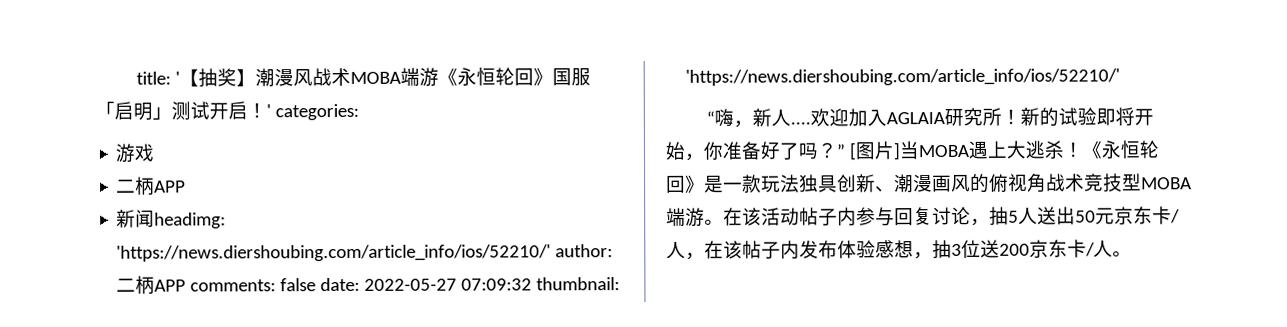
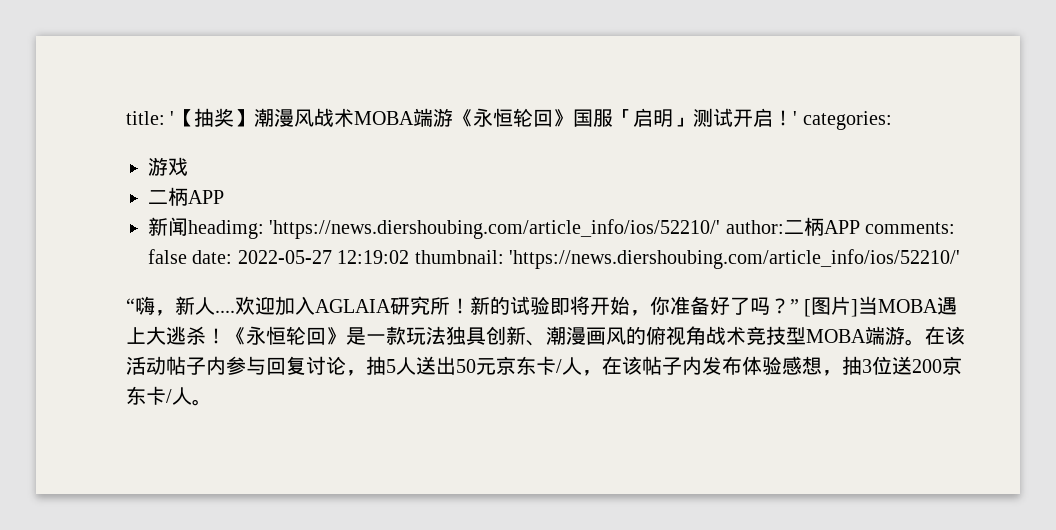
[461,278,533,291] 07:09:32 -> [337,250,410,264] 12:19:02

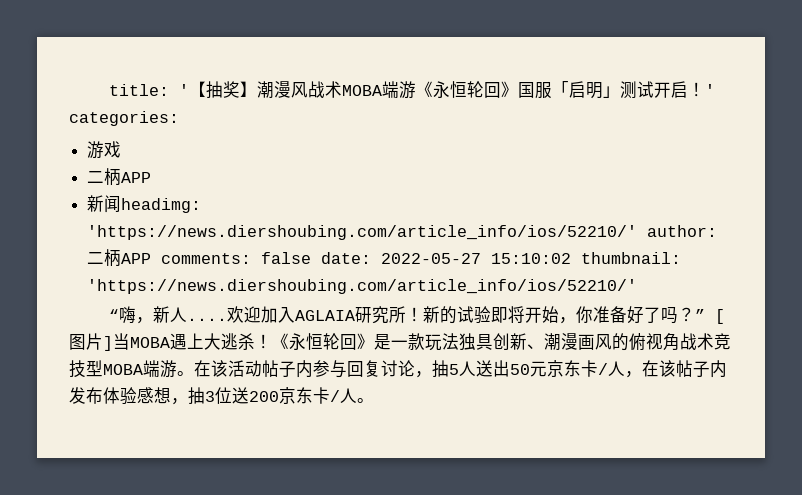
[337,250,410,264] 12:19:02 -> [491,253,572,264] 15:10:02

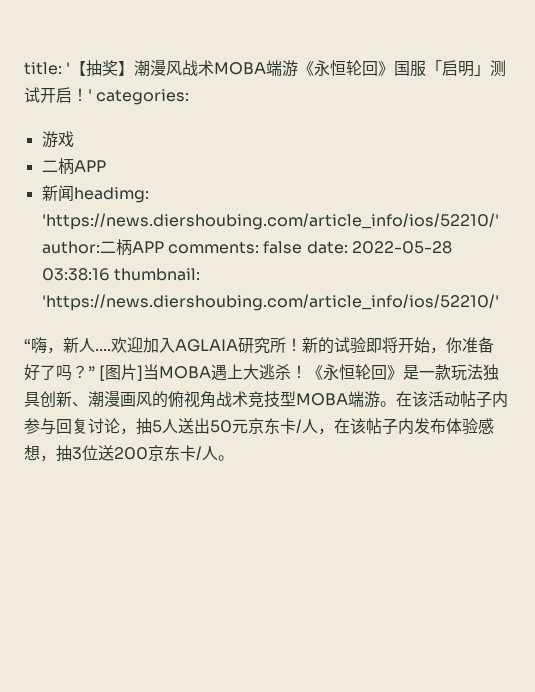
[381,253,572,264] 2022-05-27 15:10:02 -> [351,241,452,254] [41,268,110,281] 2022-05-28 03:38:16

